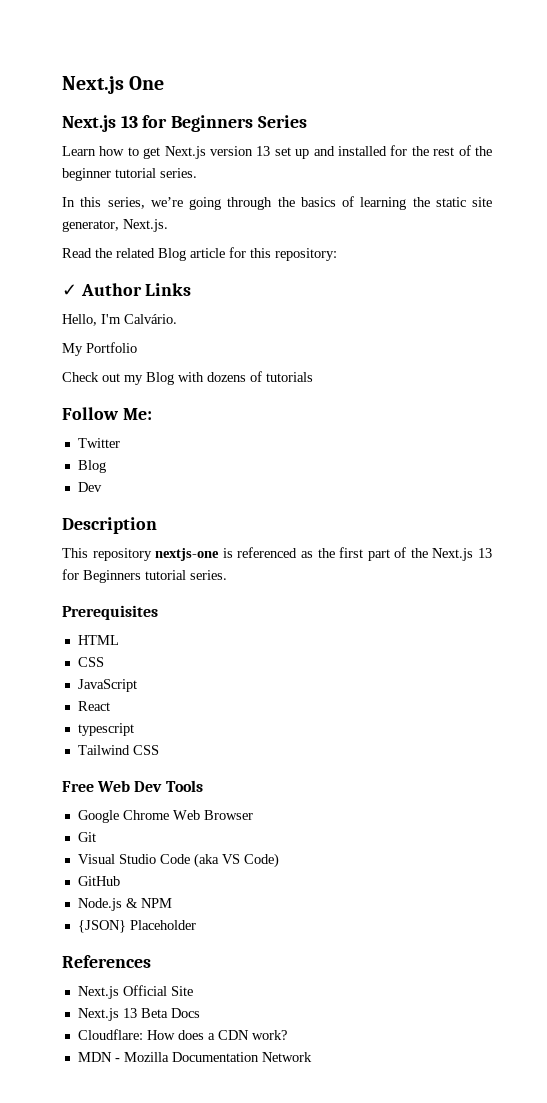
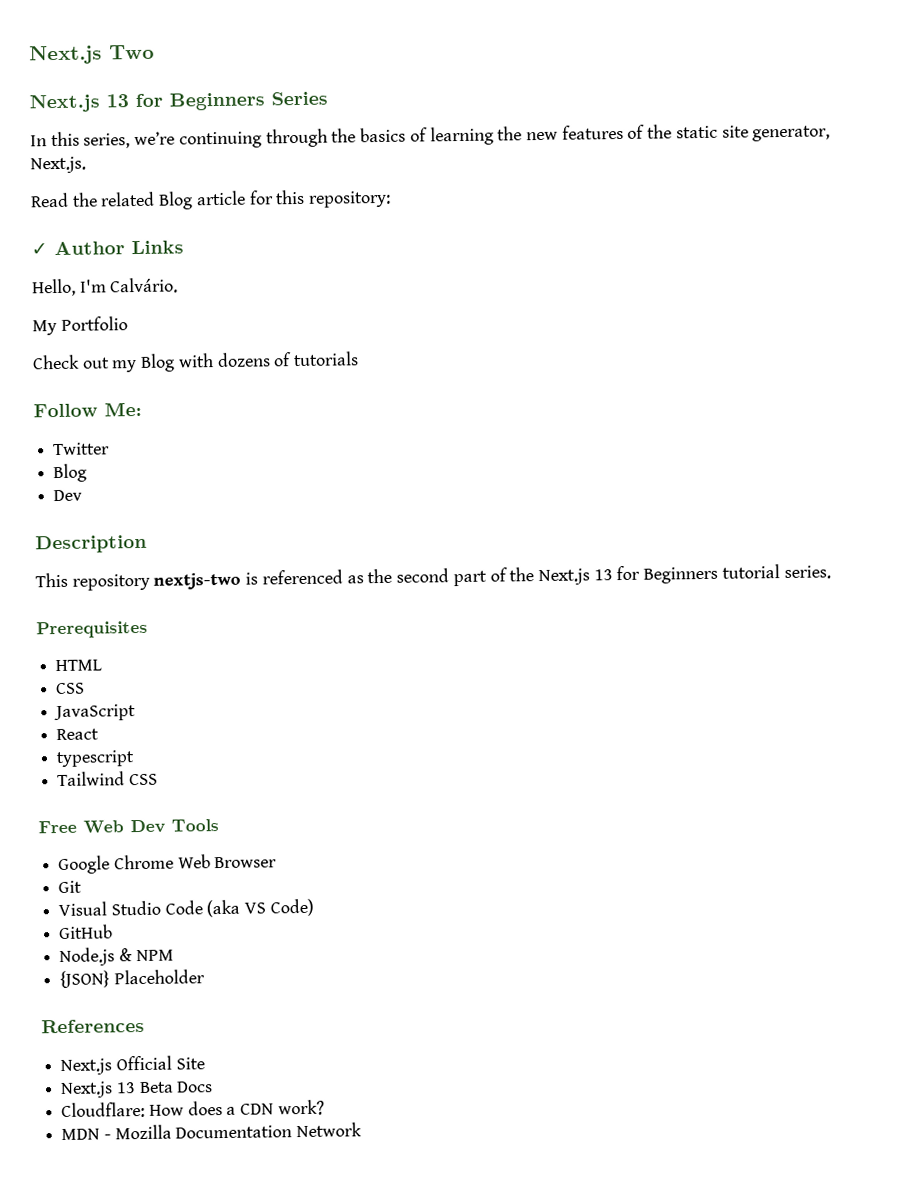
[62,76,165,94] Next.js One -> [29,44,155,65] Next.js Two
[62,145,492,159] [62,168,197,181] // Learn how to get Next.js version 13 set up and installed for the rest of the beginner tutorial series. -> (328, 98) none
[189,197,221,210] going -> [178,131,262,149] continuing
(430, 202) none -> [525,124,673,141] new features of the
[155,548,220,561] nextjs-one -> [153,572,242,590] nextjs-two
[339,547,364,558] first -> [396,568,450,583] second

